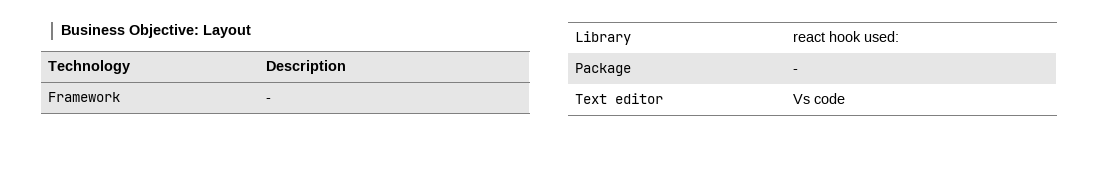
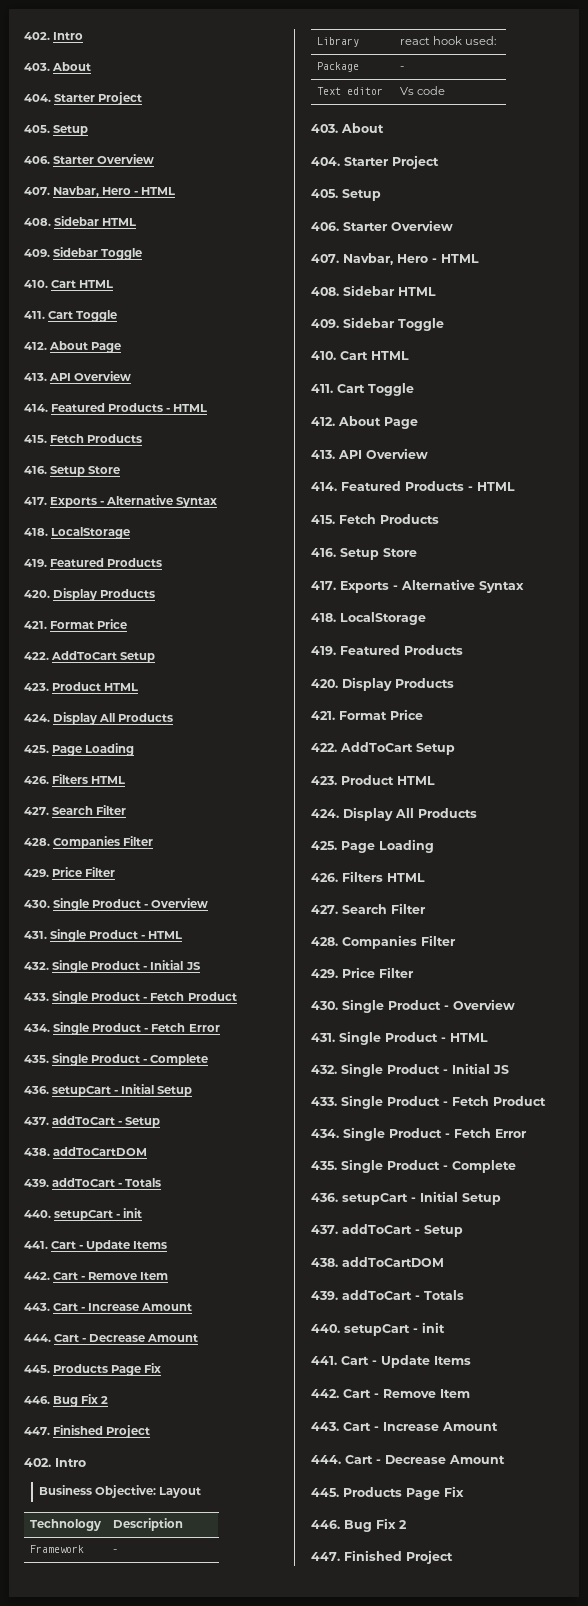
(61, 29) none -> [24,32,84,40] [24,62,92,71] [24,92,143,105] [24,125,89,136] [24,154,155,164] [24,186,176,197] [24,216,137,226] [24,247,143,260] [24,280,114,288] [24,310,118,322] [24,341,122,353] [24,371,132,381] [24,403,208,412] [24,434,143,443] [24,466,121,477] [24,495,218,508] [24,527,131,539] [24,558,163,567] [24,588,156,601] [24,619,128,629] [24,651,156,663] [24,682,139,691] [24,712,174,725] [24,743,135,756] [24,774,126,784] [24,805,127,815] [24,836,154,849] [24,867,116,877] [24,898,209,911] [24,929,183,942] [24,960,201,973] [24,991,237,1004] [24,1022,220,1035] [24,1053,209,1066] [24,1084,193,1097] [24,1116,161,1128] [24,1147,148,1156] [24,1178,162,1187] [24,1208,143,1221] [24,1240,168,1252] [24,1272,169,1280] [24,1303,193,1311] [24,1334,199,1342] [24,1363,162,1376] [24,1394,109,1407] [24,1425,151,1438] [24,1458,86,1467] 402. Intro // 403. About // 404. Starter Project // 405. Setup // 406. Starter Overview // 407. Navbar, Hero - HTML // 408. Sidebar HTML // 409. Sidebar Toggle // 410. Cart HTML // 411. Cart Toggle // 412. About Page // 413. API Overview // 414. Featured Products - HTML // 415. Fetch Products // 416. Setup Store // 417. Exports - Alternative Syntax // 418. LocalStorage // 419. Featured Products // 420. Display Products // 421. Format Price // 422. AddToCart Setup // 423. Product HTML // 424. Display All Products // 425. Page Loading // 426. Filters HTML // 427. Search Filter // 428. Companies Filter // 429. Price Filter // 430. Single Product - Overview // 431. Single Product - HTML // 432. Single Product - Initial JS // 433. Single Product - Fetch Product // 434. Single Product - Fetch Error // 435. Single Product - Complete // 436. setupCart - Initial Setup // 437. addToCart - Setup // 438. addToCartDOM // 439. addToCart - Totals // 440. setupCart - init // 441. Cart - Update Items // 442. Cart - Remove Item // 443. Cart - Increase Amount // 444. Cart - Decrease Amount // 445. Products Page Fix // 446. Bug Fix 2 // 447. Finished Project // 402. Intro //
(846, 98) none -> [311,123,384,133] [311,155,439,169] [311,189,381,201] [311,220,453,231] [311,253,479,265] [311,285,436,296] [311,317,444,331] [311,351,409,360] [311,383,414,396] [311,416,418,429] [311,448,428,459] [311,481,515,491] [311,514,439,524] [311,548,417,560] [311,579,524,593] [311,612,426,625] [311,645,463,655] [311,677,454,691] [311,709,423,720] [311,742,455,755] [311,775,435,785] [311,807,477,821] [311,839,434,853] [311,871,425,882] [311,903,426,914] [311,935,456,949] [311,967,414,978] [311,999,515,1013] [311,1031,488,1045] [311,1063,509,1077] [311,1095,546,1109] [311,1127,527,1141] [311,1159,516,1173] [311,1191,501,1205] [311,1224,463,1237] [311,1257,444,1267] [311,1290,464,1300] [311,1322,445,1336] [311,1355,471,1368] [311,1389,470,1398] [311,1422,498,1431] [311,1455,505,1464] [311,1486,464,1500] [311,1518,407,1532] [311,1550,453,1564] // 403. About // 404. Starter Project // 405. Setup // 406. Starter Overview // 407. Navbar, Hero - HTML // 408. Sidebar HTML // 409. Sidebar Toggle // 410. Cart HTML // 411. Cart Toggle // 412. About Page // 413. API Overview // 414. Featured Products - HTML // 415. Fetch Products // 416. Setup Store // 417. Exports - Alternative Syntax // 418. LocalStorage // 419. Featured Products // 420. Display Products // 421. Format Price // 422. AddToCart Setup // 423. Product HTML // 424. Display All Products // 425. Page Loading // 426. Filters HTML // 427. Search Filter // 428. Companies Filter // 429. Price Filter // 430. Single Product - Overview // 431. Single Product - HTML // 432. Single Product - Initial JS // 433. Single Product - Fetch Product // 434. Single Product - Fetch Error // 435. Single Product - Complete // 436. setupCart - Initial Setup // 437. addToCart - Setup // 438. addToCartDOM // 439. addToCart - Totals // 440. setupCart - init // 441. Cart - Update Items // 442. Cart - Remove Item // 443. Cart - Increase Amount // 444. Cart - Decrease Amount // 445. Products Page Fix // 446. Bug Fix 2 // 447. Finished Project

